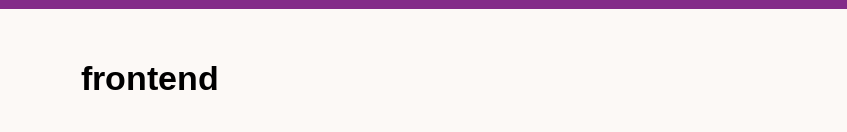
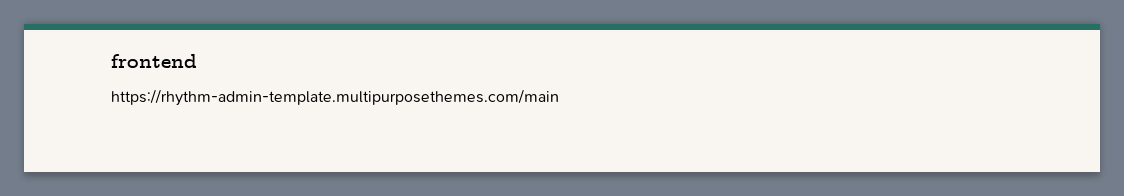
(219, 78) none -> [111,89,559,106] // https://rhythm-admin-template.multipurposethemes.com/main

